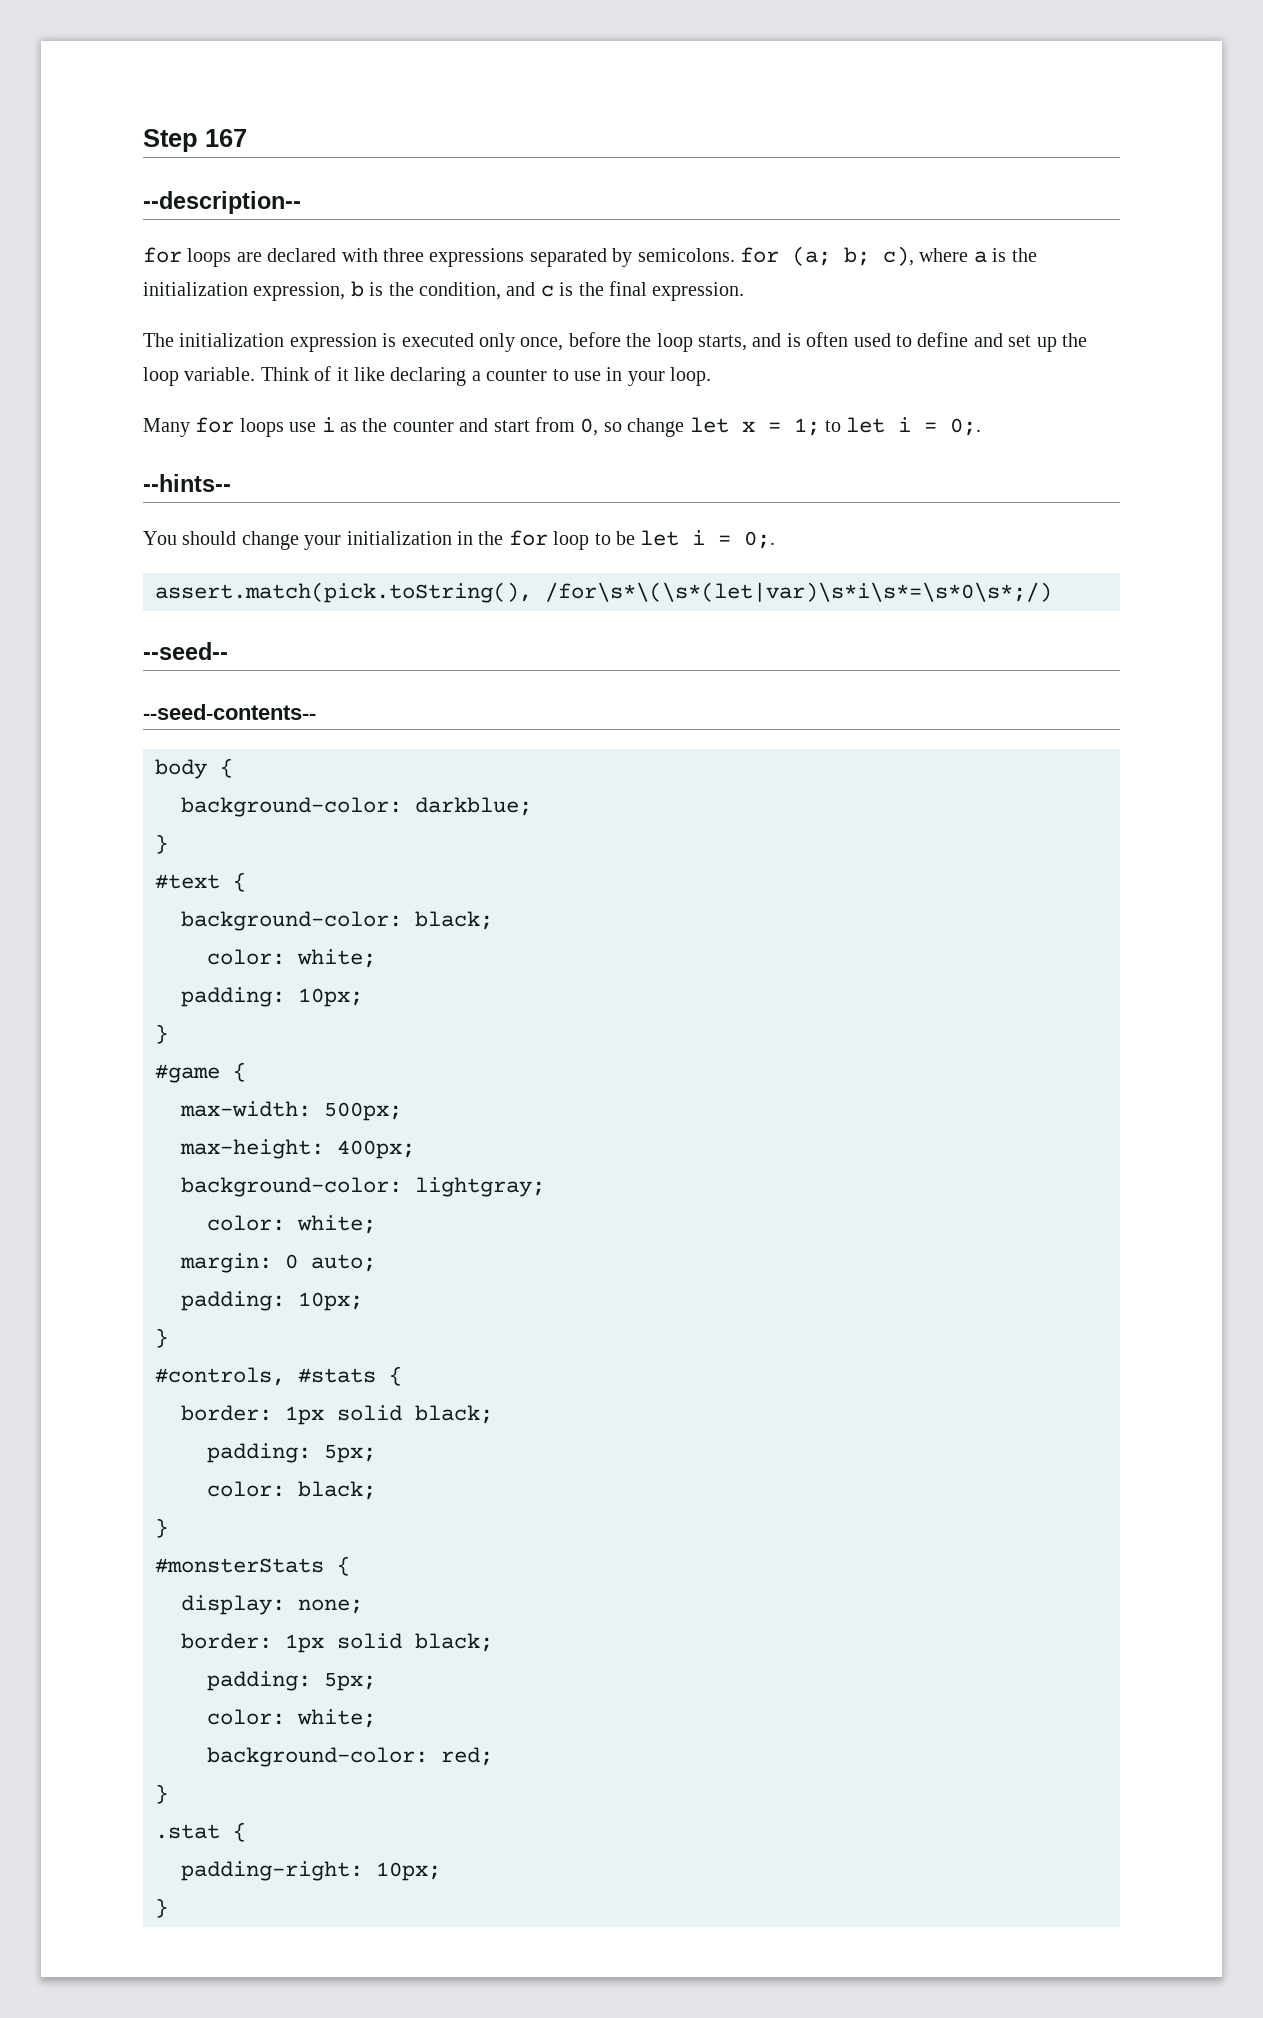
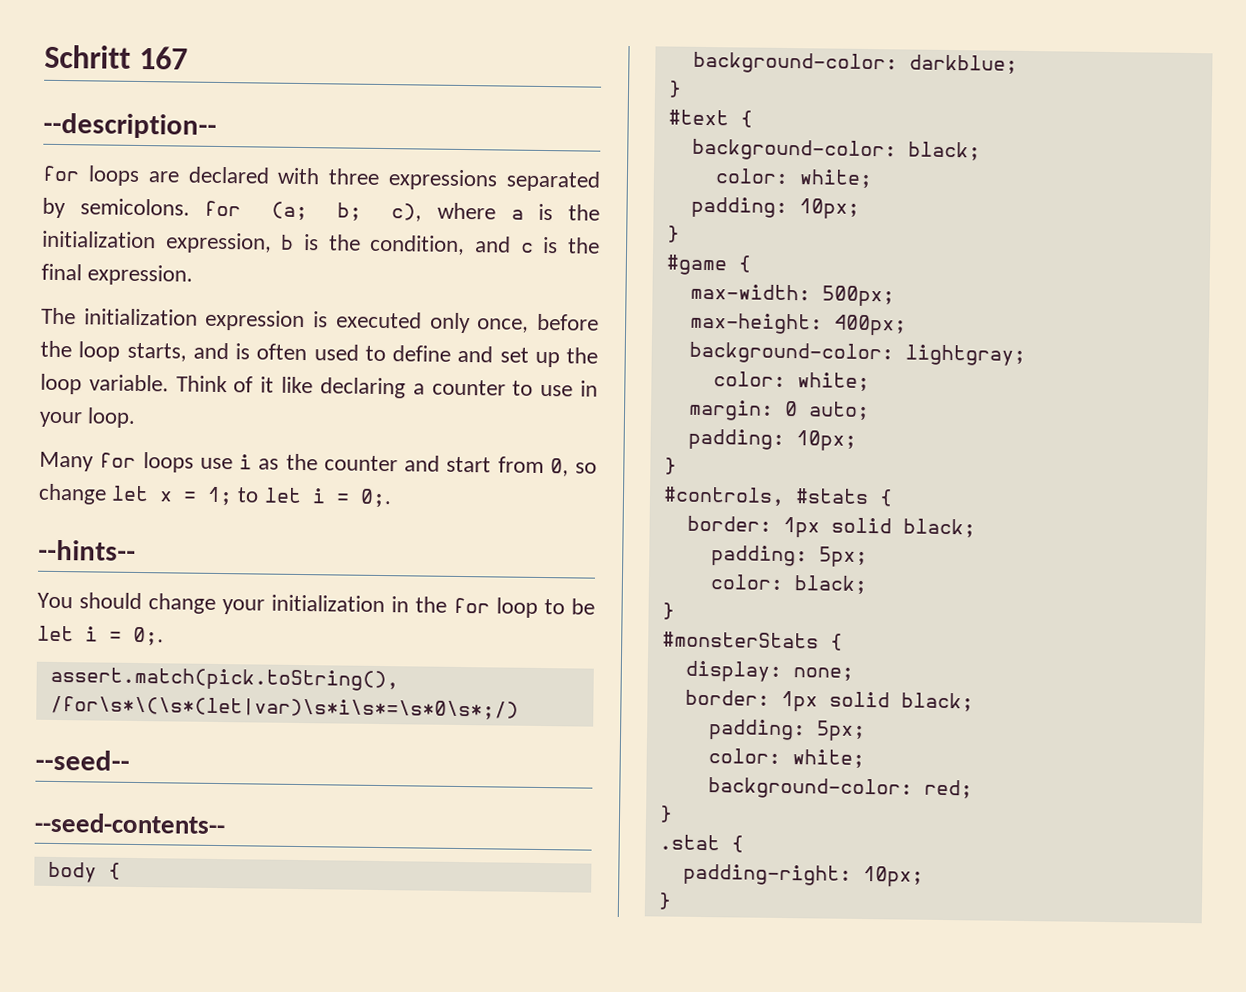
[143,129,198,152] Step -> [44,44,131,69] Schritt

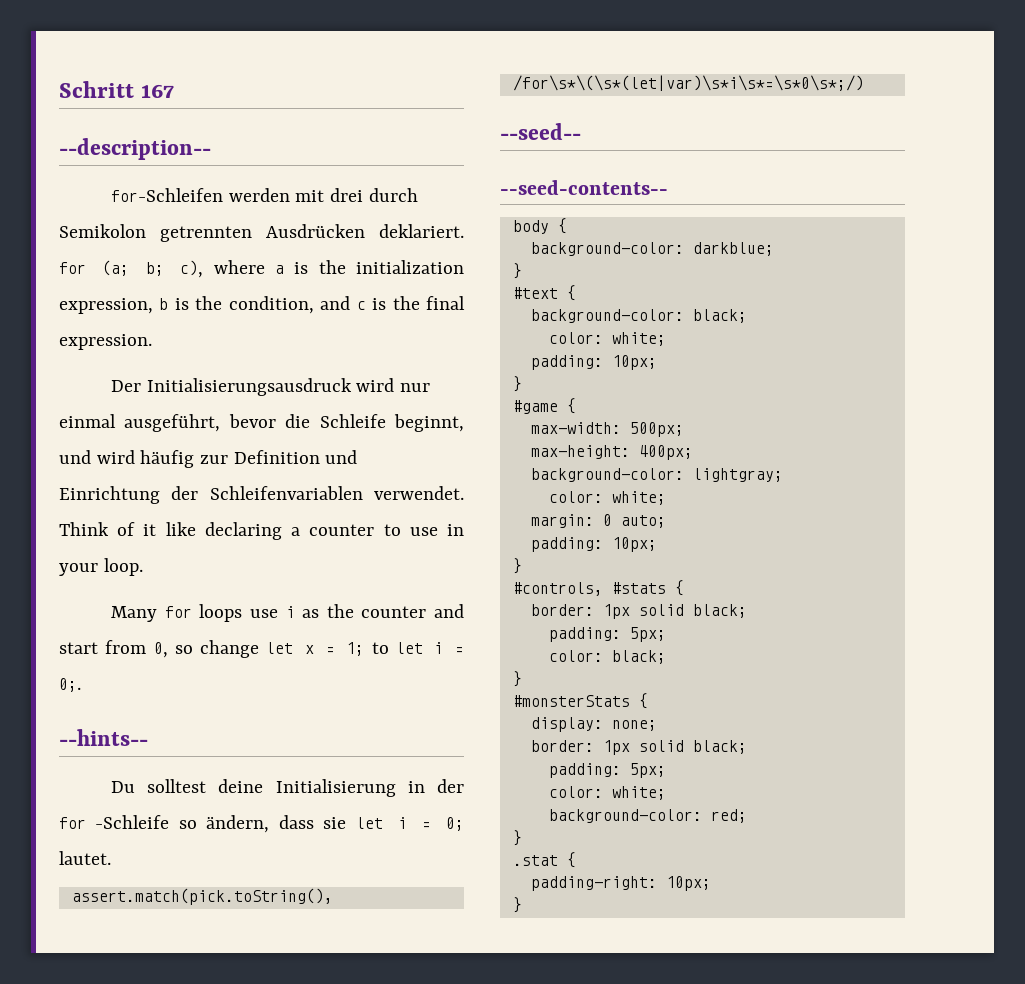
[42,165,601,192] [42,197,190,219] for loops are declared with three expressions separated by semicolons. -> [111,188,418,202] [59,224,464,242] for-Schleifen werden mit drei durch Semikolon getrennten Ausdrücken deklariert.
[41,307,599,334] [40,340,598,368] [40,373,169,395] The initialization expression is executed only once, before the loop starts, and is often used to define and set up the loop variable. -> [111,378,431,396] [59,414,464,432] [59,450,358,468] [59,486,464,504] Der Initialisierungsausdruck wird nur einmal ausgeführt, bevor die Schleife beginnt, und wird häufig zur Definition und Einrichtung der Schleifenvariablen verwendet.
[37,592,595,618] [37,625,164,646] You should change your initialization in the for loop to be let i = 0;. -> [111,779,464,797] [59,815,464,833] [59,851,111,865] Du solltest deine Initialisierung in der for -Schleife so ändern, dass sie let i = 0; lautet.

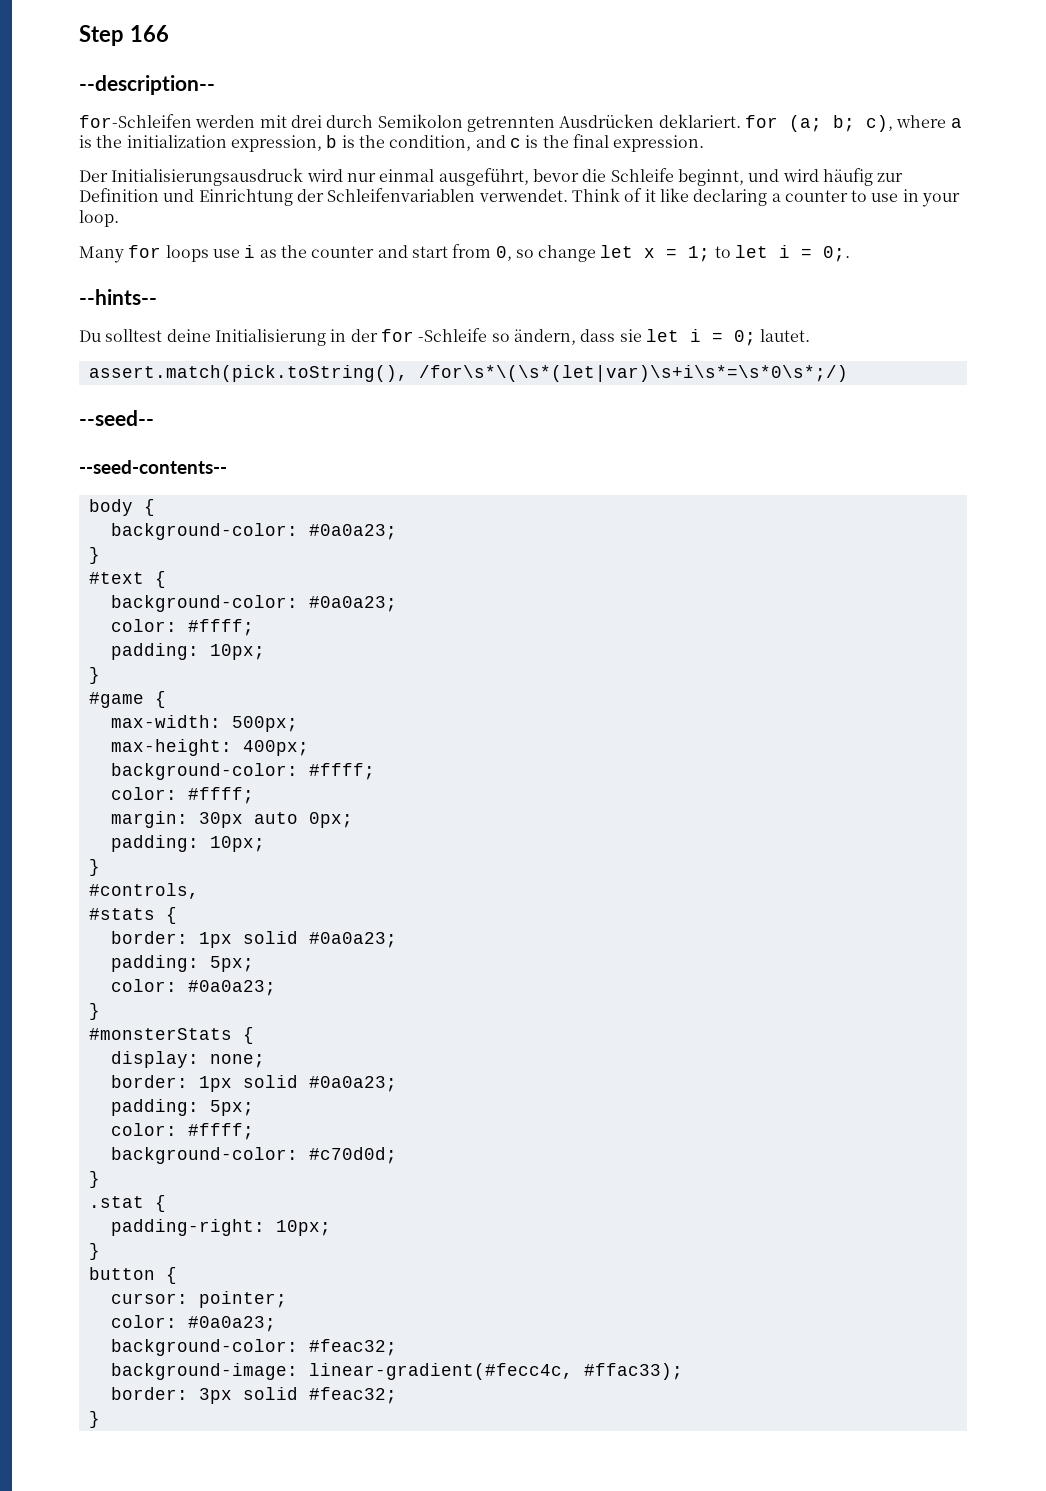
[59,81,174,98] Schritt 167 -> [79,25,169,46] Step 166
[512,75,864,91] /for\s*\(\s*(let|var)\s*i\s*=\s*0\s*;/) -> [418,365,848,382] /for\s*\(\s*(let|var)\s+i\s*=\s*0\s*;/)
[692,242,774,256] darkblue; -> [308,524,397,540] #0a0a23;
[692,309,747,323] [548,332,666,346] black; // color: white; -> [308,596,397,612] [110,619,254,636] #0a0a23; // color: #ffff;
[692,468,783,482] [548,491,666,505] lightgray; // color: white; -> [308,763,375,780] [110,787,254,804] #ffff; // color: #ffff;
[602,514,666,528] 0 auto; -> [198,812,353,828] 30px auto 0px;
(603, 589) none -> (199, 891) //
[692,604,747,618] [548,627,666,642] [548,650,666,664] black; // padding: 5px; // color: black; -> [308,932,397,948] [110,955,254,972] [110,979,276,996] #0a0a23; // padding: 5px; // color: #0a0a23;
[692,740,747,754] [548,763,666,778] [548,786,666,800] [548,809,747,823] black; // padding: 5px; // color: white; // background-color: red; -> [308,1076,397,1092] [110,1099,254,1116] [110,1123,254,1140] [110,1147,397,1164] #0a0a23; // padding: 5px; // color: #ffff; // background-color: #c70d0d;
(522, 905) none -> [88,1267,177,1284] [110,1291,287,1308] [110,1315,276,1332] [110,1339,397,1356] [110,1363,683,1380] [110,1387,397,1404] [88,1411,100,1428] // button { // cursor: pointer; // color: #0a0a23; // background-color: #feac32; // background-image: linear-gradient(#fecc4c, #ffac33); // border: 3px solid #feac32; // }

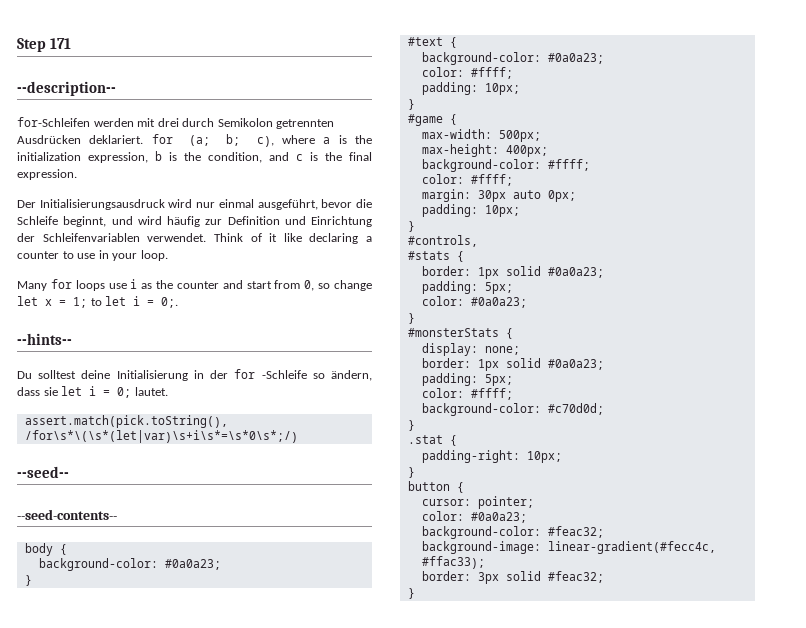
[129,25,169,42] 166 -> [50,38,72,49] 171

